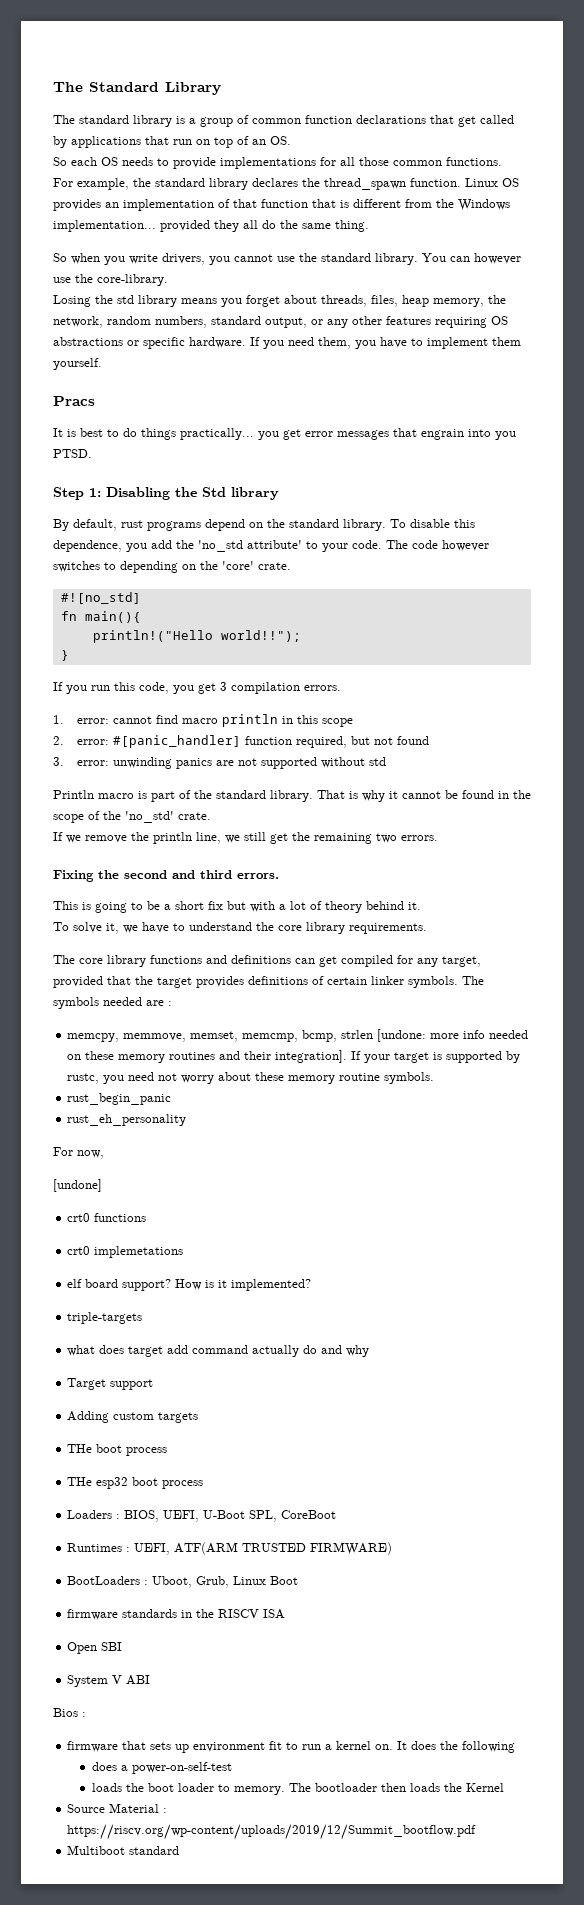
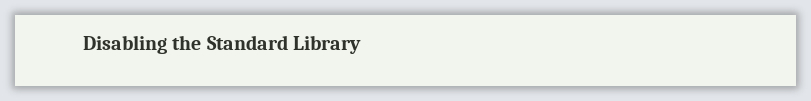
[53,82,83,92] The -> [83,35,202,54] Disabling the
[53,115,514,127] [53,136,291,148] [53,157,502,169] [53,178,519,190] [53,199,510,211] [53,220,369,232] [53,253,521,265] [53,274,168,286] [53,295,506,307] [53,316,508,328] [53,337,521,349] [53,358,102,370] [53,396,95,406] [53,428,516,440] [53,449,92,458] [53,487,279,500] [53,519,475,531] [53,540,489,552] [53,561,291,573] [60,592,141,604] [60,611,141,623] [92,630,301,643] [60,650,69,661] [53,682,341,694] [53,714,354,727] [53,735,430,748] [53,757,387,769] [53,790,531,802] [53,811,211,823] [53,832,438,844] [53,870,279,882] [53,901,421,913] [53,922,427,934] [53,955,481,967] [53,976,484,988] [53,997,172,1009] [67,1029,529,1042] [67,1050,521,1063] [67,1072,435,1084] [67,1093,172,1105] [67,1114,187,1126] [53,1147,104,1159] [53,1179,102,1192] [67,1213,147,1222] [67,1246,184,1258] [67,1279,312,1291] [67,1312,143,1324] [67,1345,370,1357] [67,1378,154,1390] [67,1411,199,1423] [67,1444,168,1456] [67,1477,204,1489] [67,1510,337,1522] [67,1542,393,1555] [67,1576,299,1588] [67,1609,286,1620] [67,1642,123,1654] [67,1675,151,1687] [53,1708,86,1717] [67,1741,516,1753] [91,1762,232,1774] [91,1783,504,1795] [67,1803,168,1813] [67,1824,477,1840] [67,1845,180,1855] // The standard library is a group of common function declarations that get called by applications that run on top of an OS. // So each OS needs to provide implementations for all those common functions. // For example, the standard library declares the thread_spawn function. Linux OS provides an implementation of that function that is different from the Windows implementation... provided they all do the same thing. // So when you write drivers, you cannot use the standard library. You can however use the core-library. // Losing the std library means you forget about threads, files, heap memory, the network, random numbers, standard output, or any other features requiring OS abstractions or specific hardware. If you need them, you have to implement them yourself. // Pracs // It is best to do things practically... you get error messages that engrain into you PTSD. // Step 1: Disabling the Std library // By default, rust programs depend on the standard library. To disable this dependence, you add the 'no_std attribute' to your code. The code however switches to depending on the 'core' crate. // #![no_std] // fn main(){ // println!("Hello world!!"); // } // If you run this code, you get 3 compilation errors. // 1. error: cannot find macro println in this scope // 2. error: #[panic_handler] function required, but not found // 3. error: unwinding panics are not supported without std // Println macro is part of the standard library. That is why it cannot be found in the scope of the 'no_std' crate. // If we remove the println line, we still get the remaining two errors. // Fixing the second and third errors. // This is going to be a short fix but with a lot of theory behind it. // To solve it, we have to understand the core library requirements. // The core library functions and definitions can get compiled for any target, provided that the target provides definitions of certain linker symbols. The symbols needed are : // memcpy, memmove, memset, memcmp, bcmp, strlen [undone: more info needed on these memory routines and their integration]. If your target is supported by rustc, you need not worry about these memory routine symbols. // rust_begin_panic // rust_eh_personality // For now, // [undone] // crt0 functions // crt0 implemetations // elf board support? How is it implemented? // triple-targets // what does target add command actually do and why // Target support // Adding custom targets // THe boot process // THe esp32 boot process // Loaders : BIOS, UEFI, U-Boot SPL, CoreBoot // Runtimes : UEFI, ATF(ARM TRUSTED FIRMWARE) // BootLoaders : Uboot, Grub, Linux Boot // firmware standards in the RISCV ISA // Open SBI // System V ABI // Bios : // firmware that sets up environment fit to run a kernel on. It does the following // does a power-on-self-test // loads the boot loader to memory. The bootloader then loads the Kernel // Source Material : https://riscv.org/wp-content/uploads/2019/12/Summit_bootflow.pdf // Multiboot standard -> (361, 44) none

